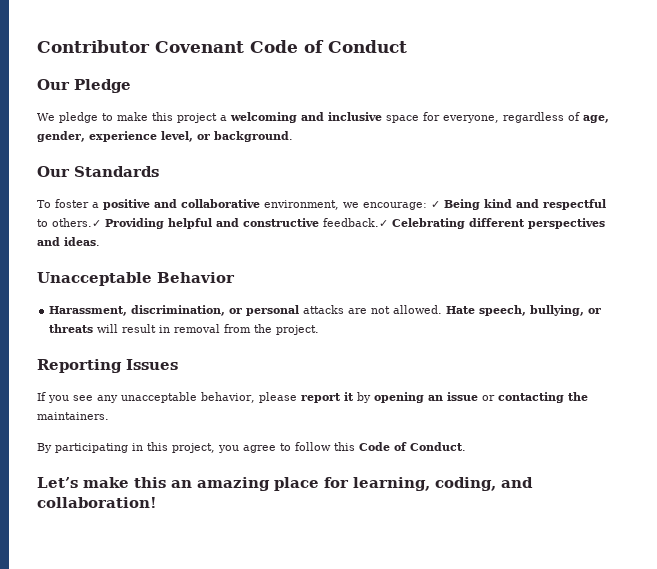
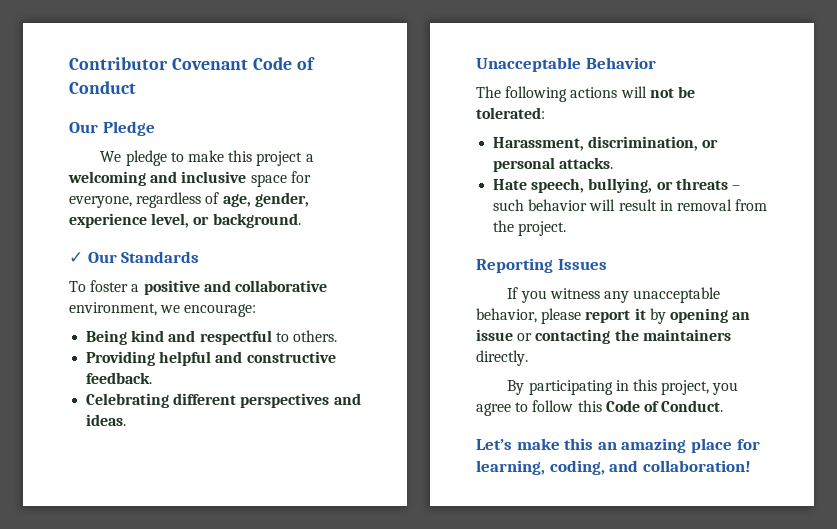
(293, 136) none -> [69,252,83,263] ✓
[431,201,440,208] ✓ -> (257, 310) //
[52,218,101,227] others.✓ -> [292,330,337,342] others. //
[323,218,388,227] feedback.✓ -> [86,372,153,384] feedback. //
(235, 277) none -> [476,86,695,102] [476,107,545,119] // The following actions will not be tolerated:
[303,305,443,314] attacks are not allowed. -> [559,157,614,169] attacks. //
(94, 328) none -> [731,185,740,190] [493,199,588,211] – such behavior
[73,395,93,401] see -> [549,288,600,299] witness
[37,412,109,420] maintainers. -> [642,329,731,341] [476,350,528,366] maintainers directly.

